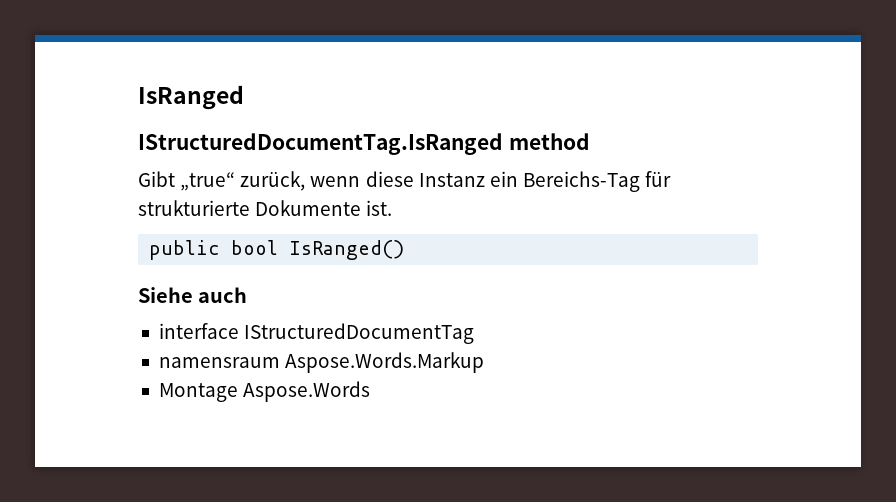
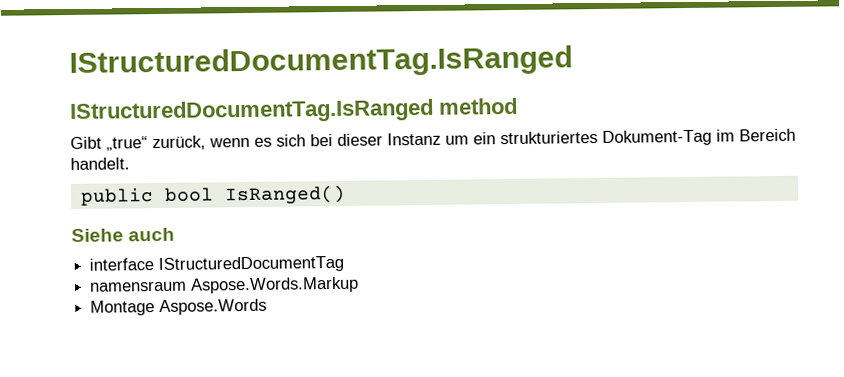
[138,85,244,110] IsRanged -> [69,45,573,79] IStructuredDocumentTag.IsRanged
[365,171,672,192] [138,200,393,216] diese Instanz ein Bereichs-Tag für strukturierte Dokumente ist. -> [254,128,796,147] [70,157,130,170] es sich bei dieser Instanz um ein strukturiertes Dokument-Tag im Bereich handelt.

